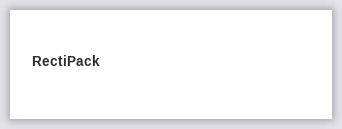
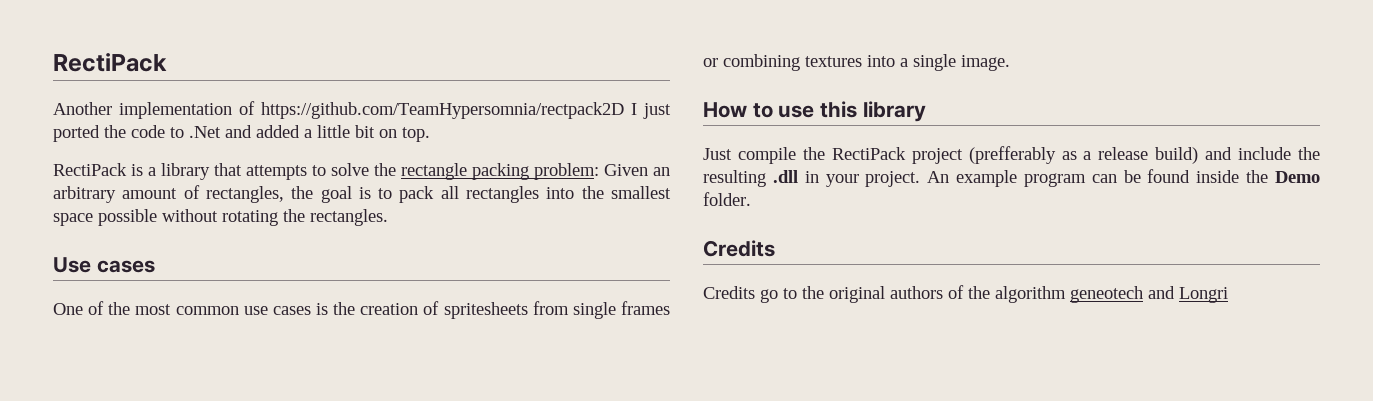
[32,55,100,66] RectiPack -> [53,53,167,72] [53,101,671,119] [53,125,430,142] [53,163,670,180] [53,185,671,203] [53,209,388,226] [53,257,155,273] [53,301,670,319] [703,54,1010,71] [703,101,926,122] [703,146,1320,164] [703,169,1320,187] [703,192,751,206] [703,240,775,257] [703,285,1228,303] RectiPack // Another implementation of https://github.com/TeamHypersomnia/rectpack2D I just ported the code to .Net and added a little bit on top. // RectiPack is a library that attempts to solve the rectangle packing problem: Given an arbitrary amount of rectangles, the goal is to pack all rectangles into the smallest space possible without rotating the rectangles. // Use cases // One of the most common use cases is the creation of spritesheets from single frames or combining textures into a single image. // How to use this library // Just compile the RectiPack project (prefferably as a release build) and include the resulting .dll in your project. An example program can be found inside the Demo folder. // Credits // Credits go to the original authors of the algorithm geneotech and Longri

